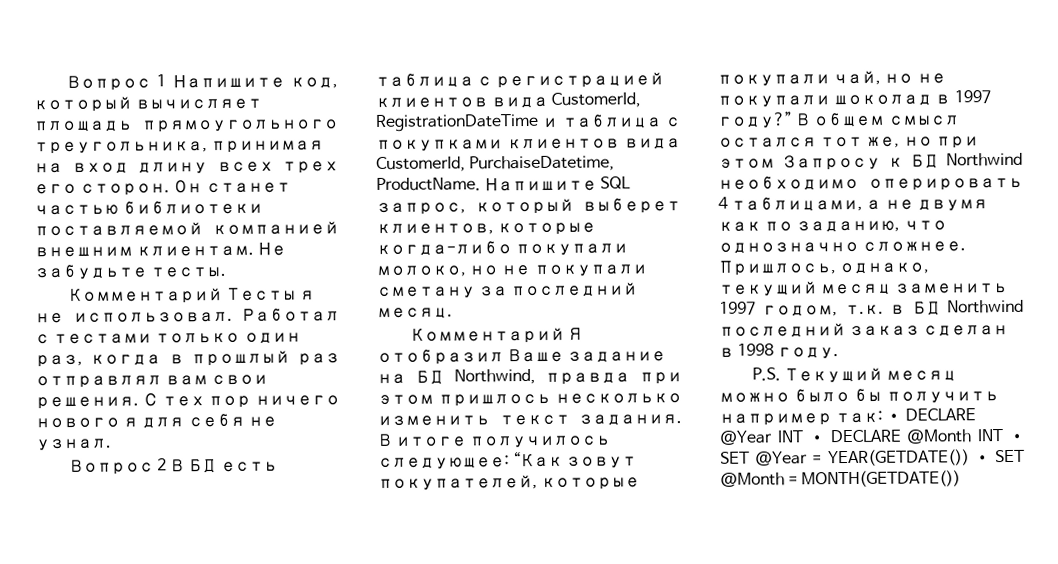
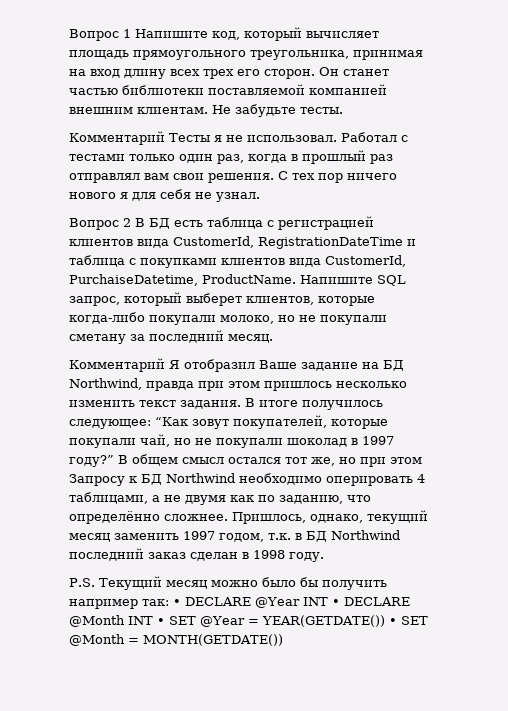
[718,241,859,254] однозначно -> [69,511,160,524] определённо

